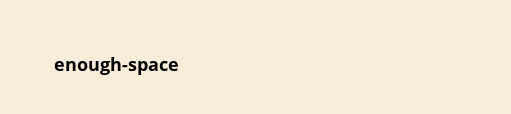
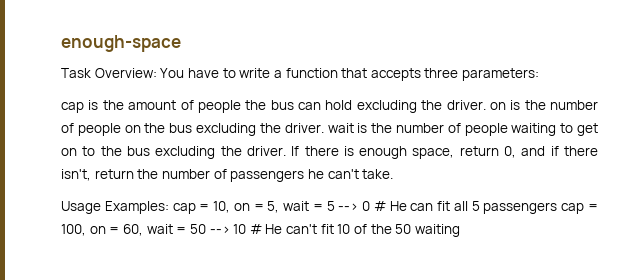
(179, 66) none -> [61,68,540,81] [61,100,598,113] [61,123,598,136] [61,146,598,159] [61,169,394,182] [61,201,598,214] [61,224,460,237] // Task Overview: You have to write a function that accepts three parameters: // cap is the amount of people the bus can hold excluding the driver. on is the number of people on the bus excluding the driver. wait is the number of people waiting to get on to the bus excluding the driver. If there is enough space, return 0, and if there isn't, return the number of passengers he can't take. // Usage Examples: cap = 10, on = 5, wait = 5 --> 0 # He can fit all 5 passengers cap = 100, on = 60, wait = 50 --> 10 # He can't fit 10 of the 50 waiting

